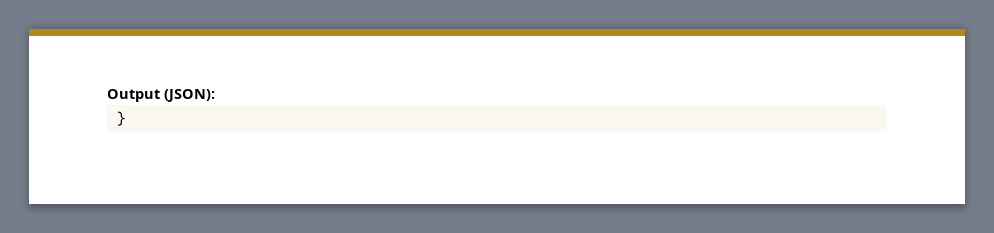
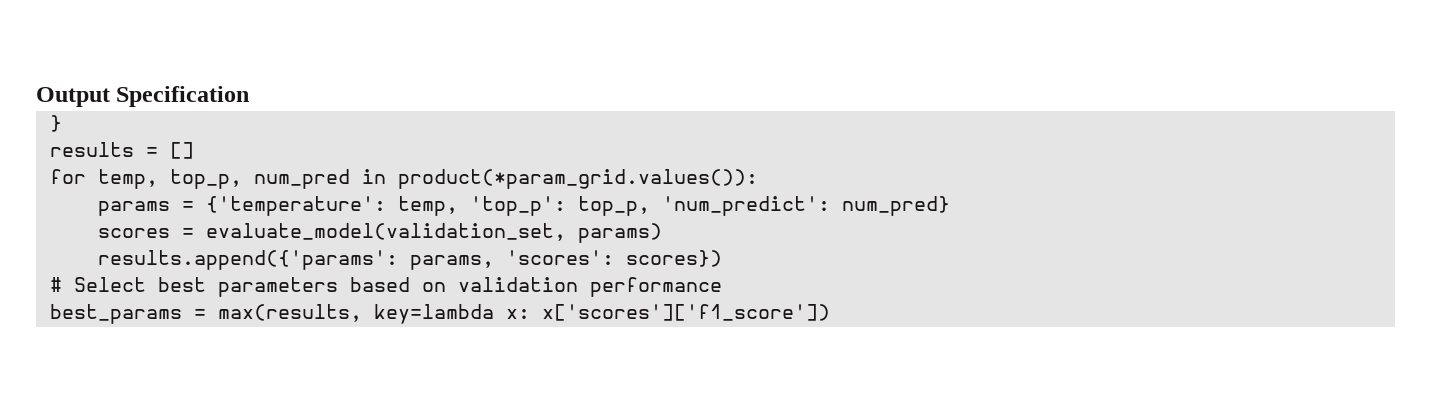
[164,89,215,102] (JSON): -> [116,86,250,107] Specification
(126, 118) none -> [49,142,194,159] [49,169,758,189] [97,196,950,216] [97,223,662,243] [97,250,722,270] [49,277,722,297] [49,304,830,324] // results = [] // for temp, top_p, num_pred in product(*param_grid.values()): // params = {'temperature': temp, 'top_p': top_p, 'num_predict': num_pred} // scores = evaluate_model(validation_set, params) // results.append({'params': params, 'scores': scores}) // # Select best parameters based on validation performance // best_params = max(results, key=lambda x: x['scores']['f1_score'])

